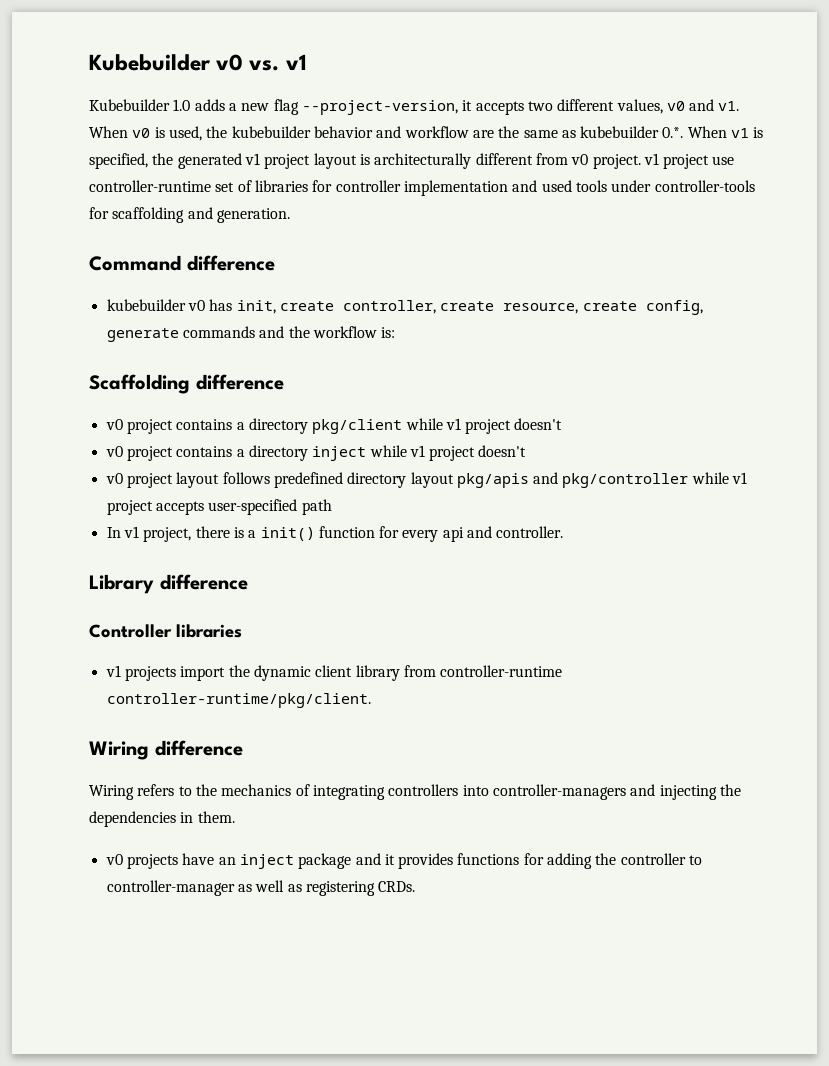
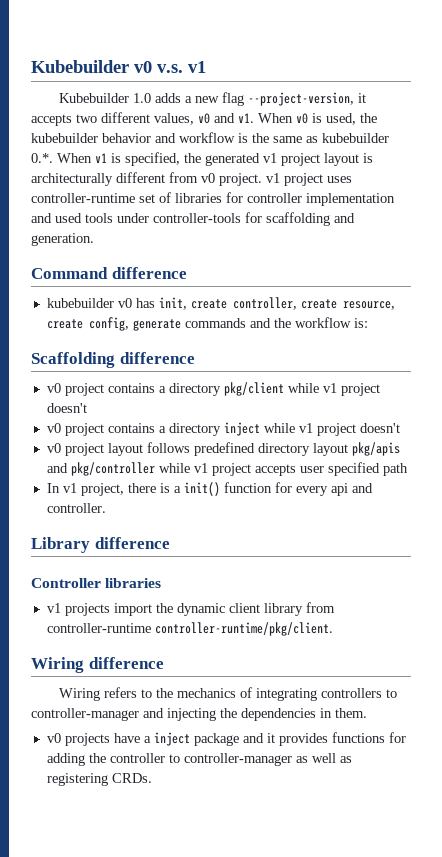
[249,60,280,71] vs. -> [157,64,183,73] v.s.
[472,130,494,138] are -> [238,133,248,143] is
[712,156,735,165] use -> [327,176,352,183] uses
[208,499,298,515] user-specified -> [299,462,380,476] user specified
[462,784,626,800] into controller-managers -> [386,689,398,698] [31,708,139,721] to controller-manager
[218,857,236,865] an -> [143,736,151,743] a

